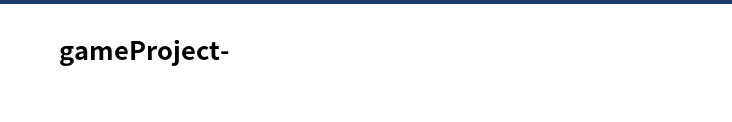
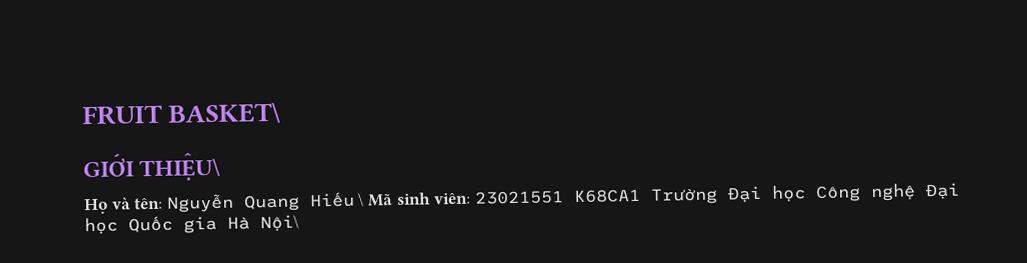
[59,39,229,66] gameProject- -> [82,102,282,126] [83,151,222,182] [84,182,960,215] [84,214,299,235] FRUIT BASKET\ // GIỚI THIỆU\ // Họ và tên: Nguyễn Quang Hiếu \ Mã sinh viên: 23021551 K68CA1 Trường Đại học Công nghệ Đại học Quốc gia Hà Nội\

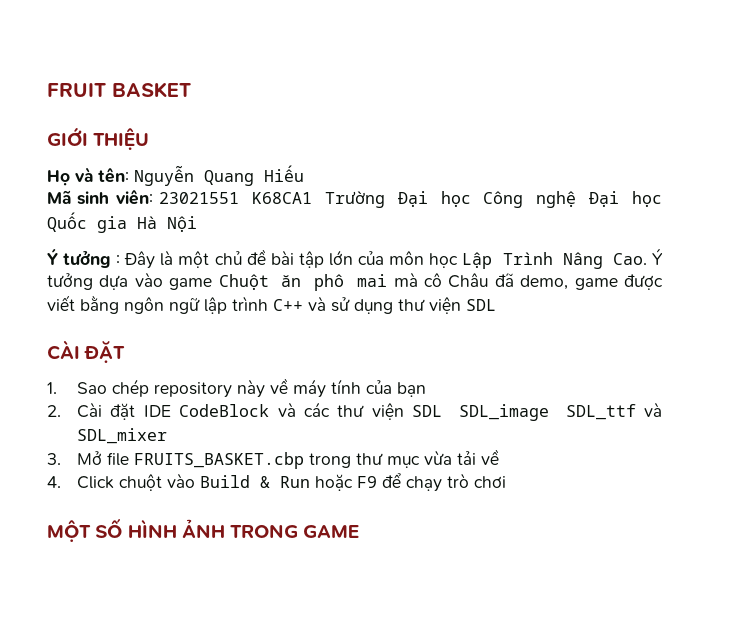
[168,102,282,125] BASKET\ -> [112,82,191,98] BASKET
[139,151,222,182] THIỆU\ -> [93,128,150,150] THIỆU
[357,192,365,207] \ -> (304, 173) //
[260,214,299,232] Nội\ -> [167,216,197,232] [47,248,663,269] [47,272,663,291] [47,295,496,314] [47,340,126,363] [47,378,427,398] [47,402,662,421] [77,428,168,444] [47,449,500,469] [47,473,507,492] [47,518,360,542] Nội // Ý tưởng : Đây là một chủ đề bài tập lớn của môn học Lập Trình Nâng Cao. Ý tưởng dựa vào game Chuột ăn phô mai mà cô Châu đã demo, game được viết bằng ngôn ngữ lập trình C++ và sử dụng thư viện SDL // CÀI ĐẶT // 1. Sao chép repository này về máy tính của bạn // 2. Cài đặt IDE CodeBlock và các thư viện SDL SDL_image SDL_ttf và SDL_mixer // 3. Mở file FRUITS_BASKET.cbp trong thư mục vừa tải về // 4. Click chuột vào Build & Run hoặc F9 để chạy trò chơi // MỘT SỐ HÌNH ẢNH TRONG GAME

